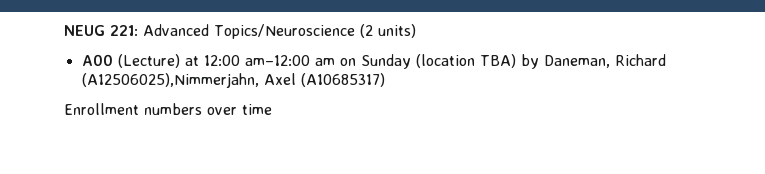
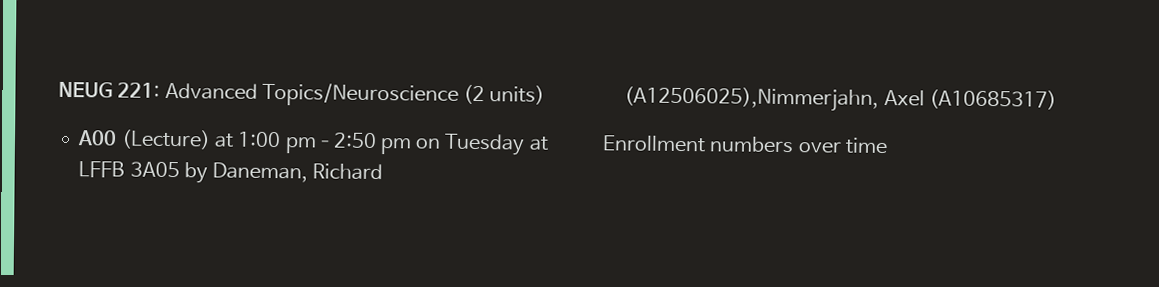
[203,54,516,69] 12:00 am–12:00 am on Sunday (location TBA) -> [237,131,549,156] [78,161,180,178] 1:00 pm–2:50 pm on Tuesday at LFFB 3A05

